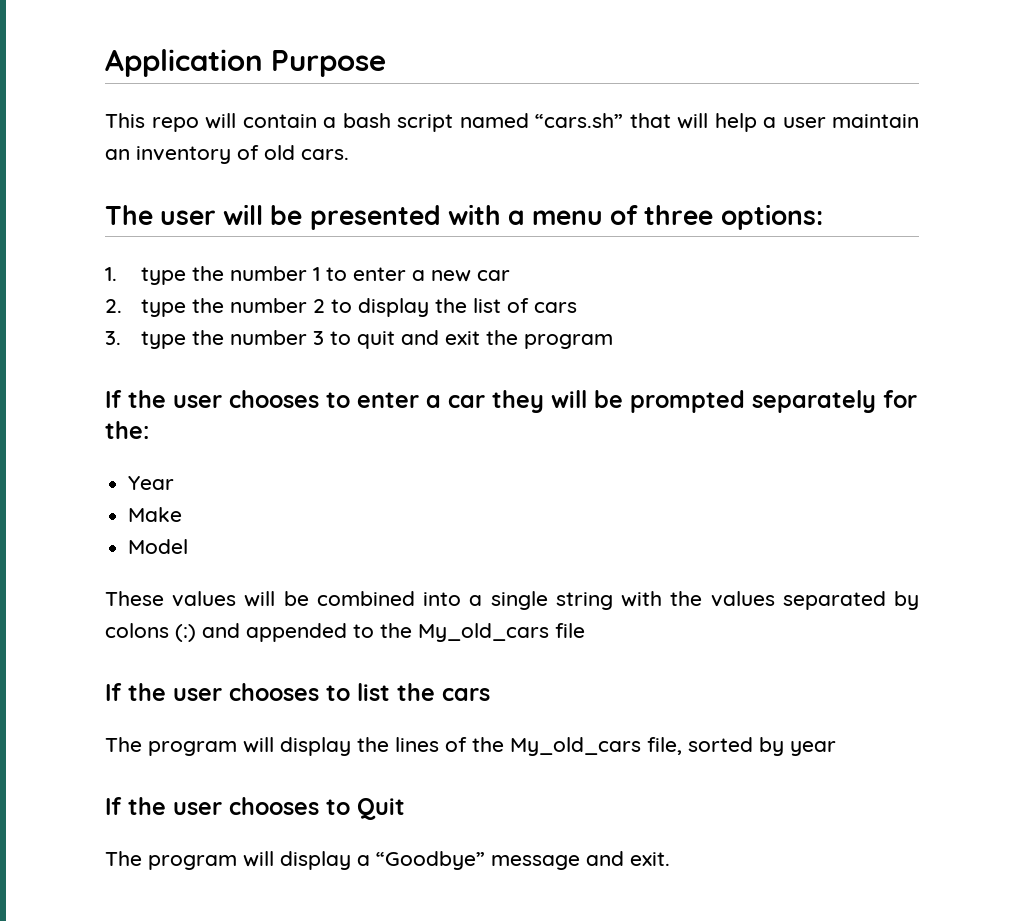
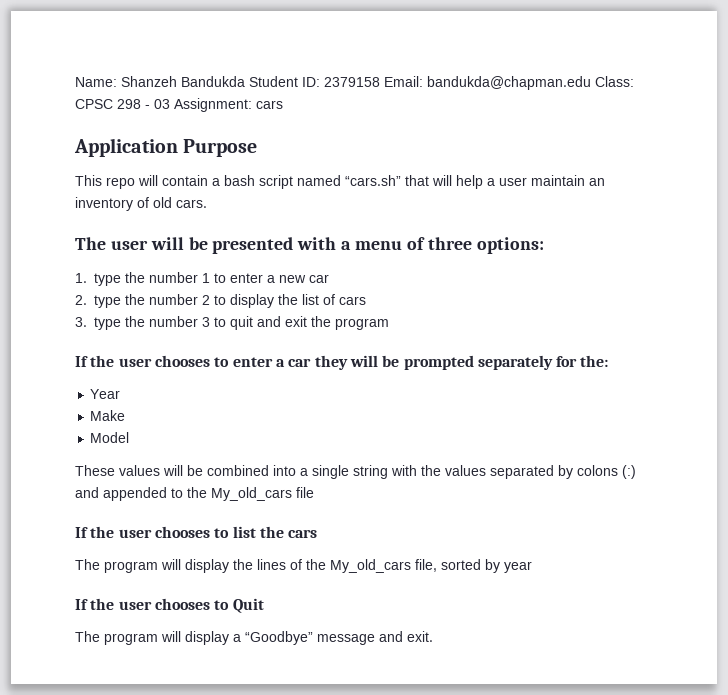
(105, 63) none -> [75,76,634,90] [75,98,283,112] Name: Shanzeh Bandukda Student ID: 2379158 Email: bandukda@chapman.edu Class: CPSC 298 - 03 Assignment: cars //

